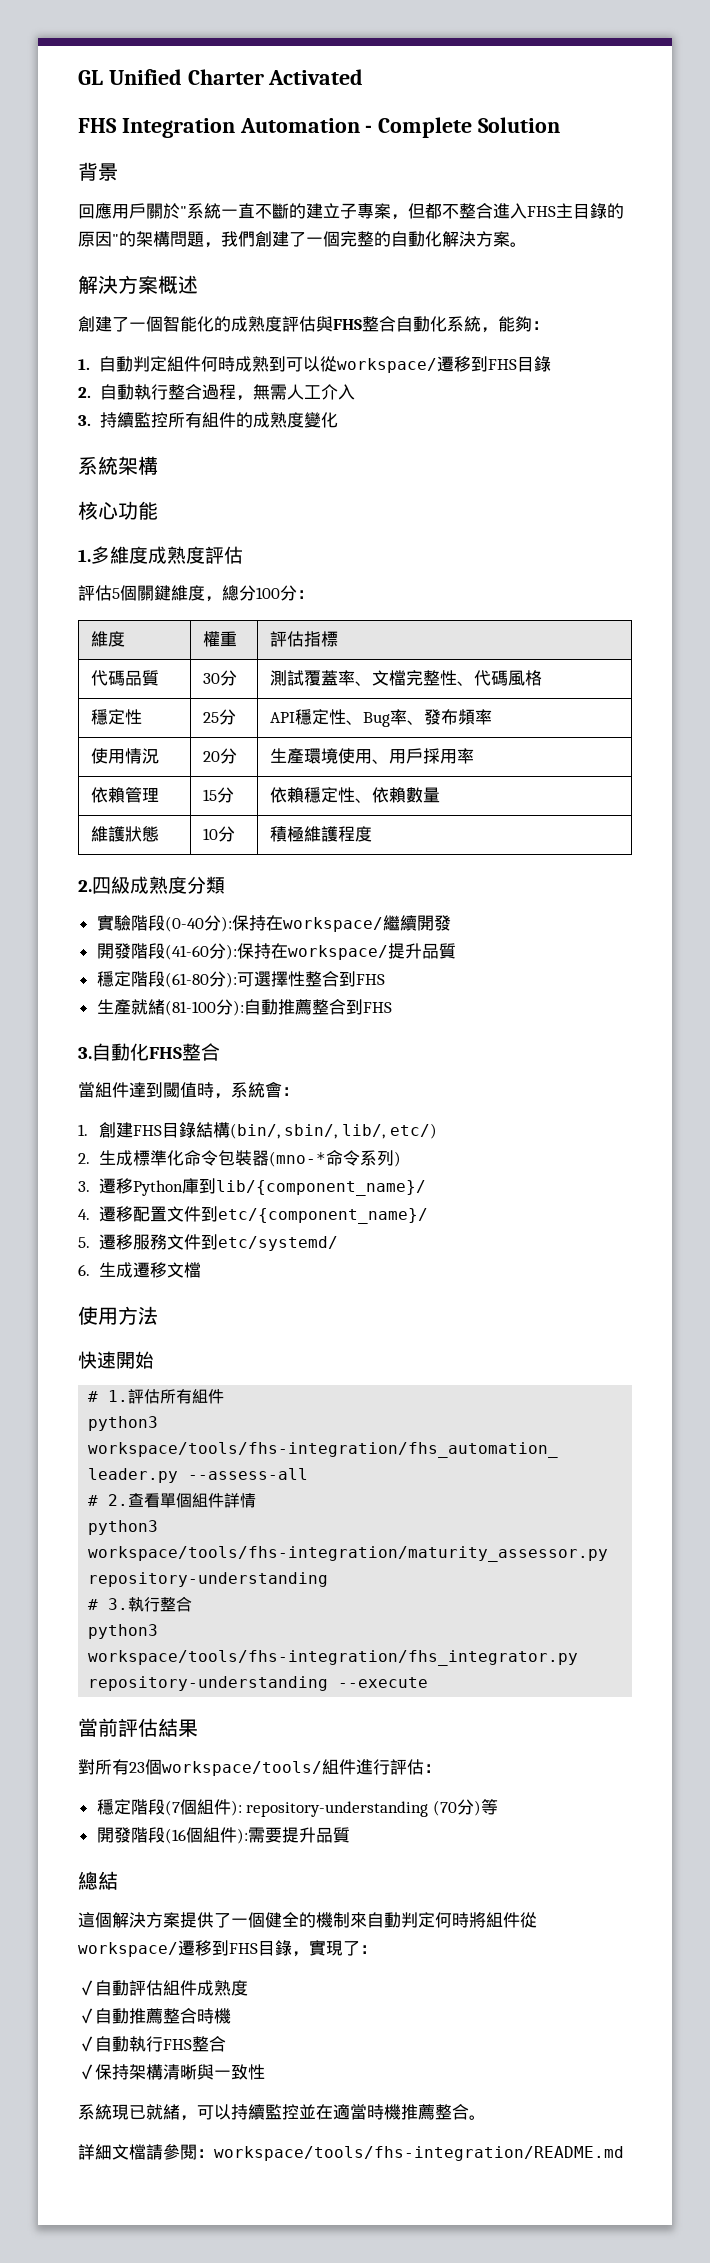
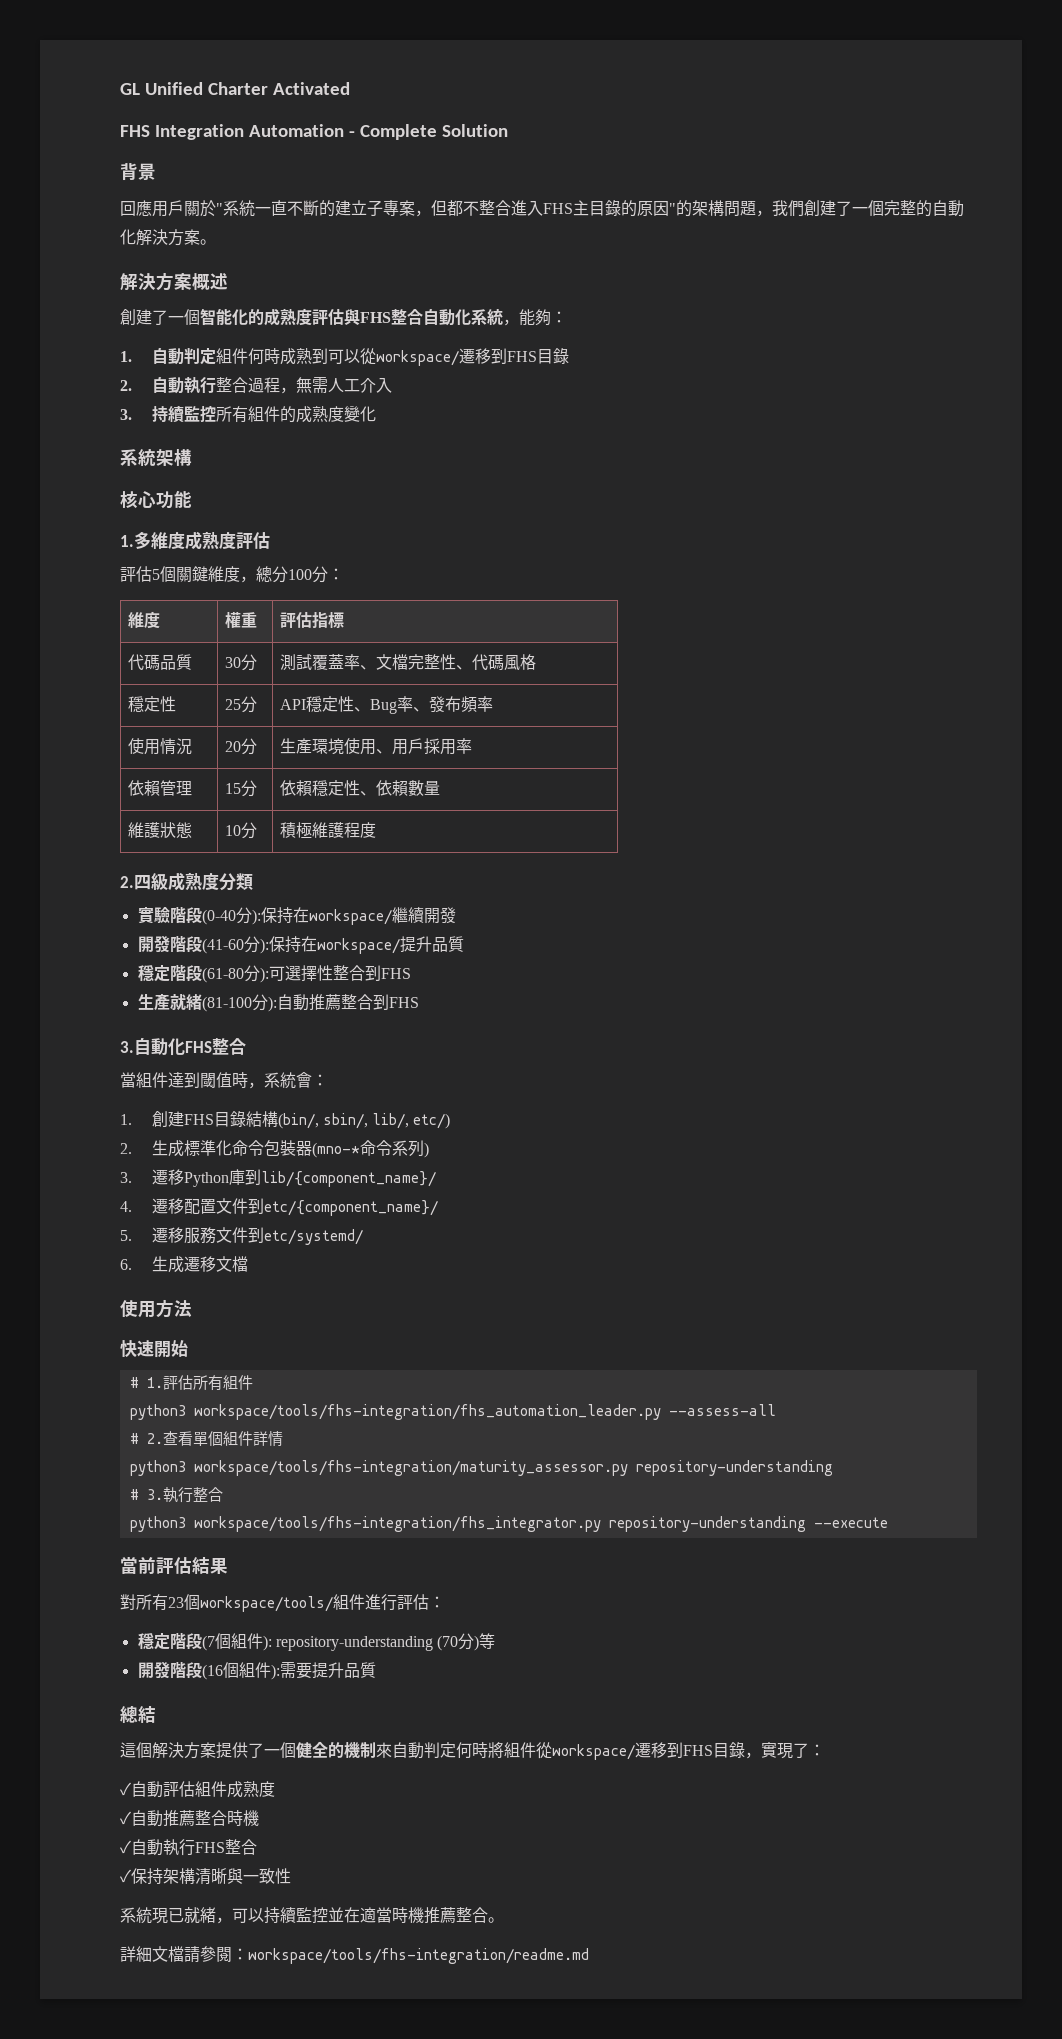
[214,2146,624,2161] workspace/tools/fhs-integration/README.md -> [248,1948,589,1964] workspace/tools/fhs-integration/readme.md

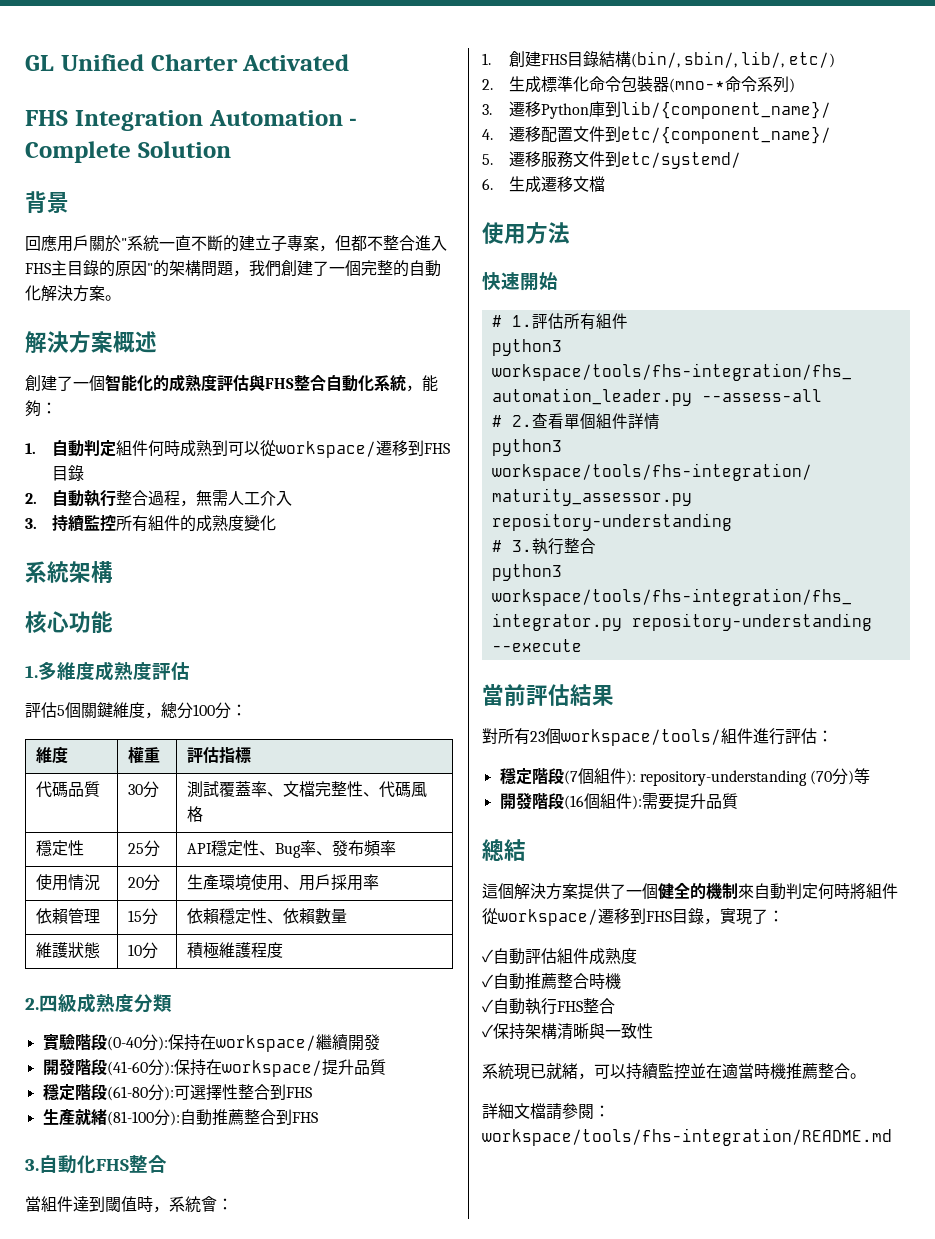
[248,1948,589,1964] workspace/tools/fhs-integration/readme.md -> [482,1128,892,1146] workspace/tools/fhs-integration/README.md

